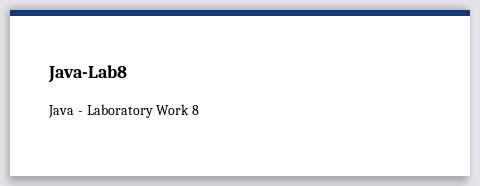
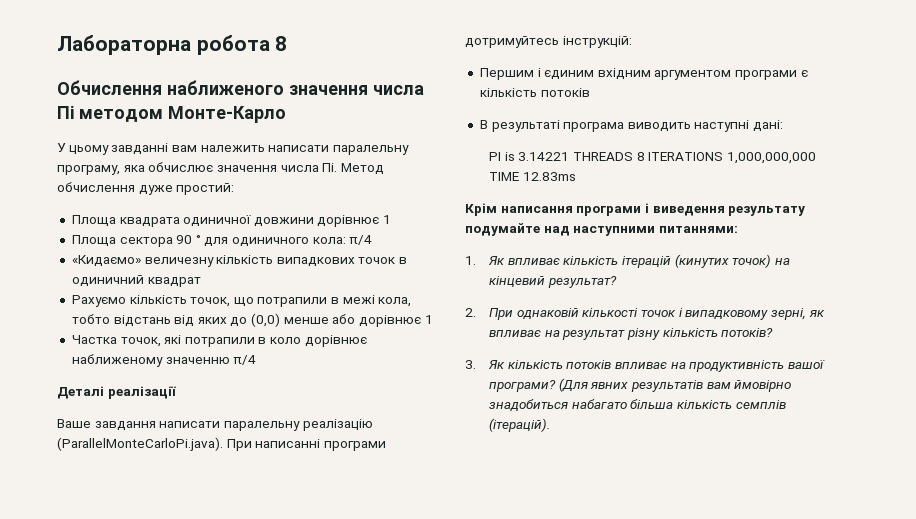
[48,65,127,83] [48,104,200,118] Java-Lab8 // Java - Laboratory Work 8 -> [57,35,288,55] [57,80,424,95] [57,105,286,123] [57,143,409,155] [57,162,384,175] [57,182,235,195] [71,215,392,227] [71,235,373,247] [71,255,408,267] [71,275,201,287] [71,295,412,307] [71,313,433,327] [71,335,367,347] [71,354,257,367] [57,386,176,399] [57,419,373,431] [57,437,386,451] [465,36,632,48] [479,68,808,80] [479,88,590,97] [479,120,784,132] [489,152,816,164] [489,172,576,181] [465,203,806,216] [465,223,738,236] [465,254,790,268] [489,276,617,288] [465,308,825,320] [489,328,774,340] [465,360,825,372] [489,378,792,392] [489,399,786,412] [489,418,551,432] Лабораторна робота 8 // Обчислення наближеного значення числа Пі методом Монте-Карло // У цьому завданні вам належить написати паралельну програму, яка обчислює значення числа Пі. Метод обчислення дуже простий: // Площа квадрата одиничної довжини дорівнює 1 // Площа сектора 90 ° для одиничного кола: π/4 // «Кидаємо» величезну кількість випадкових точок в одиничний квадрат // Рахуємо кількість точок, що потрапили в межі кола, тобто відстань від яких до (0,0) менше або дорівнює 1 // Частка точок, які потрапили в коло дорівнює наближеному значенню π/4 // Деталі реалізації // Ваше завдання написати паралельну реалізацію (ParallelMonteCarloPi.java). При написанні програми дотримуйтесь інструкцій: // Першим і єдиним вхідним аргументом програми є кількість потоків // В результаті програма виводить наступні дані: // PI is 3.14221 THREADS 8 ITERATIONS 1,000,000,000 TIME 12.83ms // Крім написання програми і виведення результату подумайте над наступними питаннями: // 1. Як впливає кількість ітерацій (кинутих точок) на кінцевий результат? // 2. При однаковій кількості точок і випадковому зерні, як впливає на результат різну кількість потоків? // 3. Як кількість потоків впливає на продуктивність вашої програми? (Для явних результатів вам ймовірно знадобиться набагато більша кількість семплів (ітерацій).

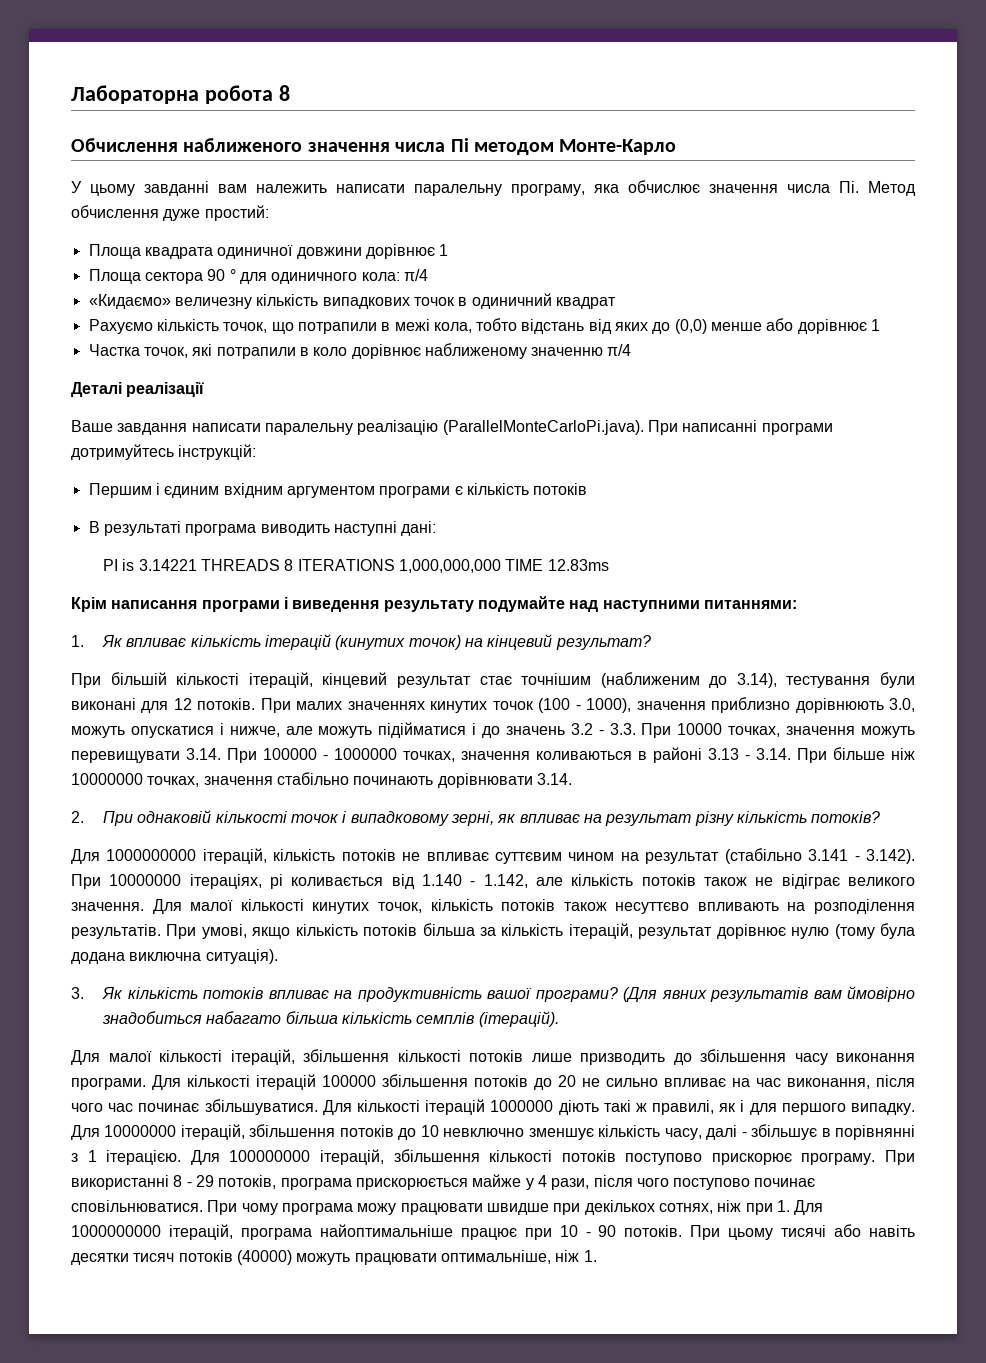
(617, 282) none -> [71,672,916,688] [71,697,916,713] [71,722,915,738] [71,747,915,763] [71,772,572,788] // При більшій кількості ітерацій, кінцевий результат стає точнішим (наближеним до 3.14), тестування були виконані для 12 потоків. При малих значеннях кинутих точок (100 - 1000), значення приблизно дорівнюють 3.0, можуть опускатися і нижче, але можуть підійматися і до значень 3.2 - 3.3. При 10000 точках, значення можуть перевищувати 3.14. При 100000 - 1000000 точках, значення коливаються в районі 3.13 - 3.14. При більше ніж 10000000 точках, значення стабільно починають дорівнювати 3.14.
(774, 332) none -> [71,848,916,864] [71,874,916,889] [71,899,916,914] [71,923,916,939] [71,949,278,964] // Для 1000000000 ітерацій, кількість потоків не впливає суттєвим чином на результат (стабільно 3.141 - 3.142). При 10000000 ітераціях, pi коливається від 1.140 - 1.142, але кількість потоків також не відіграє великого значення. Для малої кількості кинутих точок, кількість потоків також несуттєво впливають на розподілення результатів. При умові, якщо кількість потоків більша за кількість ітерацій, результат дорівнює нулю (тому була додана виключна ситуація).
(551, 425) none -> [71,1049,915,1065] [71,1074,915,1090] [71,1099,915,1115] [71,1124,916,1140] [71,1149,916,1165] [71,1174,816,1190] [71,1200,824,1215] [71,1224,916,1240] [71,1250,597,1265] // Для малої кількості ітерацій, збільшення кількості потоків лише призводить до збільшення часу виконання програми. Для кількості ітерацій 100000 збільшення потоків до 20 не сильно впливає на час виконання, після чого час починає збільшуватися. Для кількості ітерацій 1000000 діють такі ж правилі, як і для першого випадку. Для 10000000 ітерацій, збільшення потоків до 10 невключно зменшує кількість часу, далі - збільшує в порівнянні з 1 ітерацією. Для 100000000 ітерацій, збільшення кількості потоків поступово прискорює програму. При використанні 8 - 29 потоків, програма прискорюється майже у 4 рази, після чого поступово починає сповільнюватися. При чому програма можу працювати швидше при декількох сотнях, ніж при 1. Для 1000000000 ітерацій, програма найоптимальніше працює при 10 - 90 потоків. При цьому тисячі або навіть десятки тисяч потоків (40000) можуть працювати оптимальніше, ніж 1.

